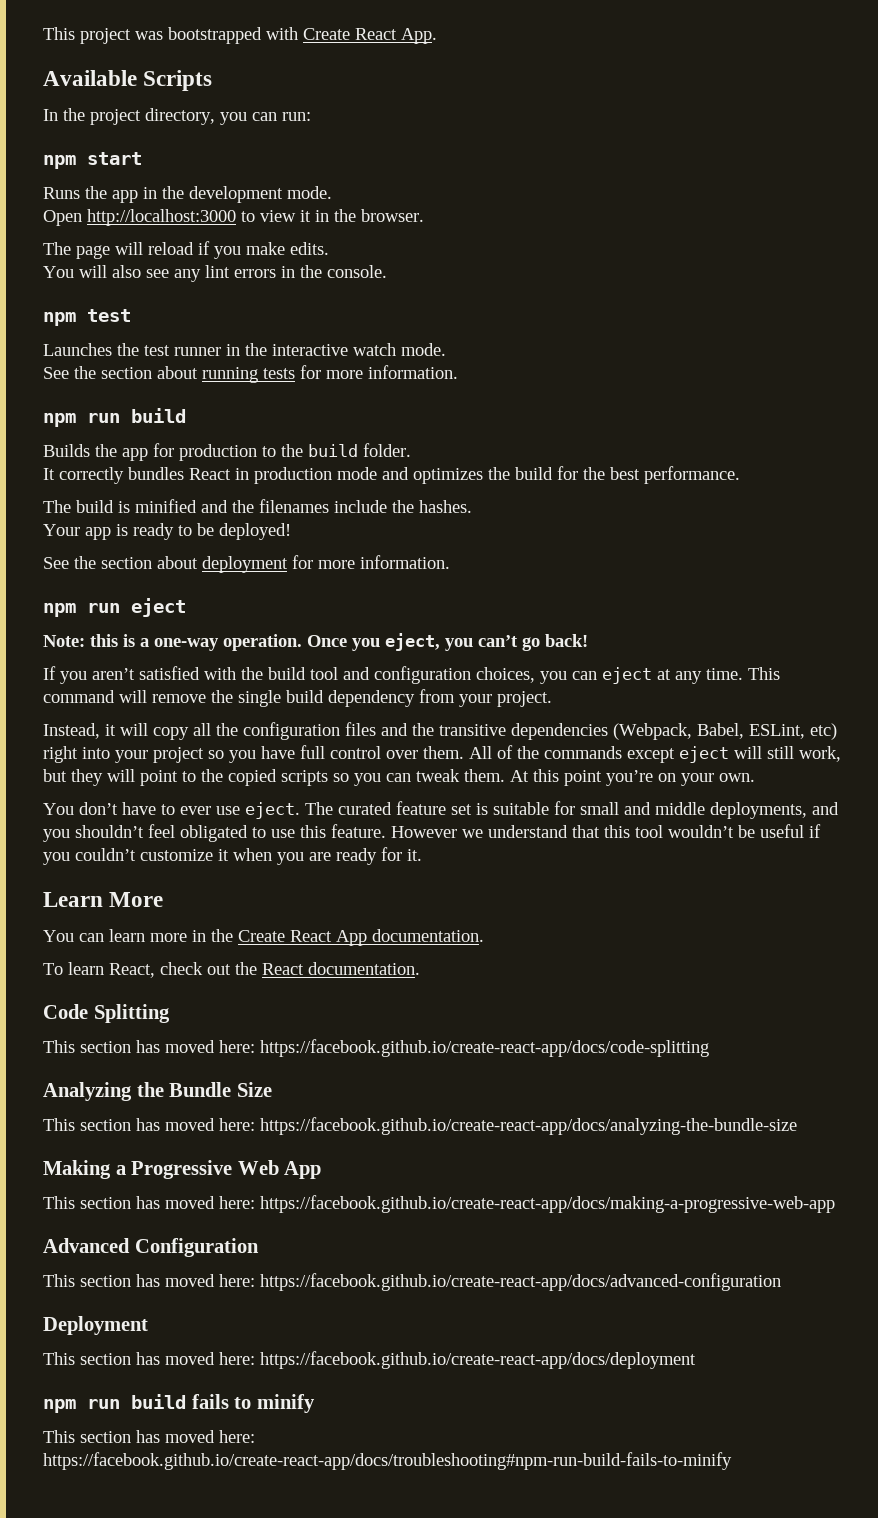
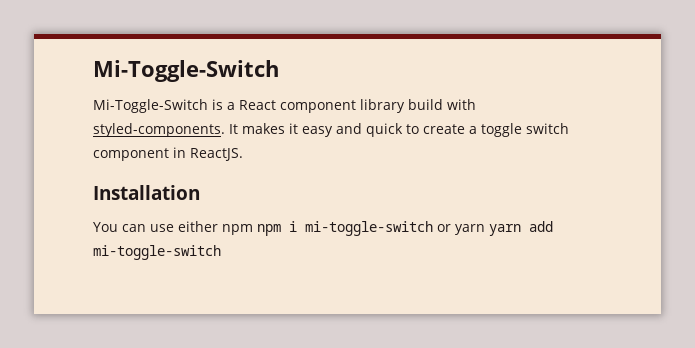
[43,27,437,44] [43,70,213,91] [43,108,311,125] [43,152,142,169] [43,186,332,203] [43,209,424,226] [43,241,329,259] [43,265,387,282] [43,309,131,326] [43,343,446,356] [43,365,458,383] [43,408,186,427] [43,443,411,461] [43,466,740,484] [43,499,472,513] [43,523,291,540] [43,555,450,573] [43,598,186,617] [43,633,588,651] [43,666,780,684] [43,689,552,707] [43,722,837,740] [43,745,841,763] [43,769,755,786] [43,801,839,819] [43,824,821,842] [43,847,422,865] [43,892,164,907] [43,929,484,946] [43,962,420,978] [43,1004,170,1023] [43,1039,709,1057] [43,1082,272,1101] [43,1117,797,1135] [43,1160,322,1179] [43,1195,835,1213] [43,1238,259,1257] [43,1273,781,1291] [43,1316,148,1335] [43,1351,696,1369] [43,1394,315,1413] [43,1430,255,1443] [43,1452,732,1470] This project was bootstrapped with Create React App. // Available Scripts // In the project directory, you can run: // npm start // Runs the app in the development mode. // Open http://localhost:3000 to view it in the browser. // The page will reload if you make edits. // You will also see any lint errors in the console. // npm test // Launches the test runner in the interactive watch mode. // See the section about running tests for more information. // npm run build // Builds the app for production to the build folder. // It correctly bundles React in production mode and optimizes the build for the best performance. // The build is minified and the filenames include the hashes. // Your app is ready to be deployed! // See the section about deployment for more information. // npm run eject // Note: this is a one-way operation. Once you eject, you can’t go back! // If you aren’t satisfied with the build tool and configuration choices, you can eject at any time. This command will remove the single build dependency from your project. // Instead, it will copy all the configuration files and the transitive dependencies (Webpack, Babel, ESLint, etc) right into your project so you have full control over them. All of the commands except eject will still work, but they will point to the copied scripts so you can tweak them. At this point you’re on your own. // You don’t have to ever use eject. The curated feature set is suitable for small and middle deployments, and you shouldn’t feel obligated to use this feature. However we understand that this tool wouldn’t be useful if you couldn’t customize it when you are ready for it. // Learn More // You can learn more in the Create React App documentation. // To learn React, check out the React documentation. // Code Splitting // This section has moved here: https://facebook.github.io/create-react-app/docs/code-splitting // Analyzing the Bundle Size // This section has moved here: https://facebook.github.io/create-react-app/docs/analyzing-the-bundle-size // Making a Progressive Web App // This section has moved here: https://facebook.github.io/create-react-app/docs/making-a-progressive-web-app // Advanced Configuration // This section has moved here: https://facebook.github.io/create-react-app/docs/advanced-configuration // Deployment // This section has moved here: https://facebook.github.io/create-react-app/docs/deployment // npm run build fails to minify // This section has moved here: https://facebook.github.io/create-react-app/docs/troubleshooting#npm-run-build-fails-to-minify -> [93,60,279,82] [93,99,476,113] [93,123,569,137] [93,147,243,161] [93,185,200,200] [93,221,553,236] [93,245,221,260] Mi-Toggle-Switch // Mi-Toggle-Switch is a React component library build with styled-components. It makes it easy and quick to create a toggle switch component in ReactJS. // Installation // You can use either npm npm i mi-toggle-switch or yarn yarn add mi-toggle-switch

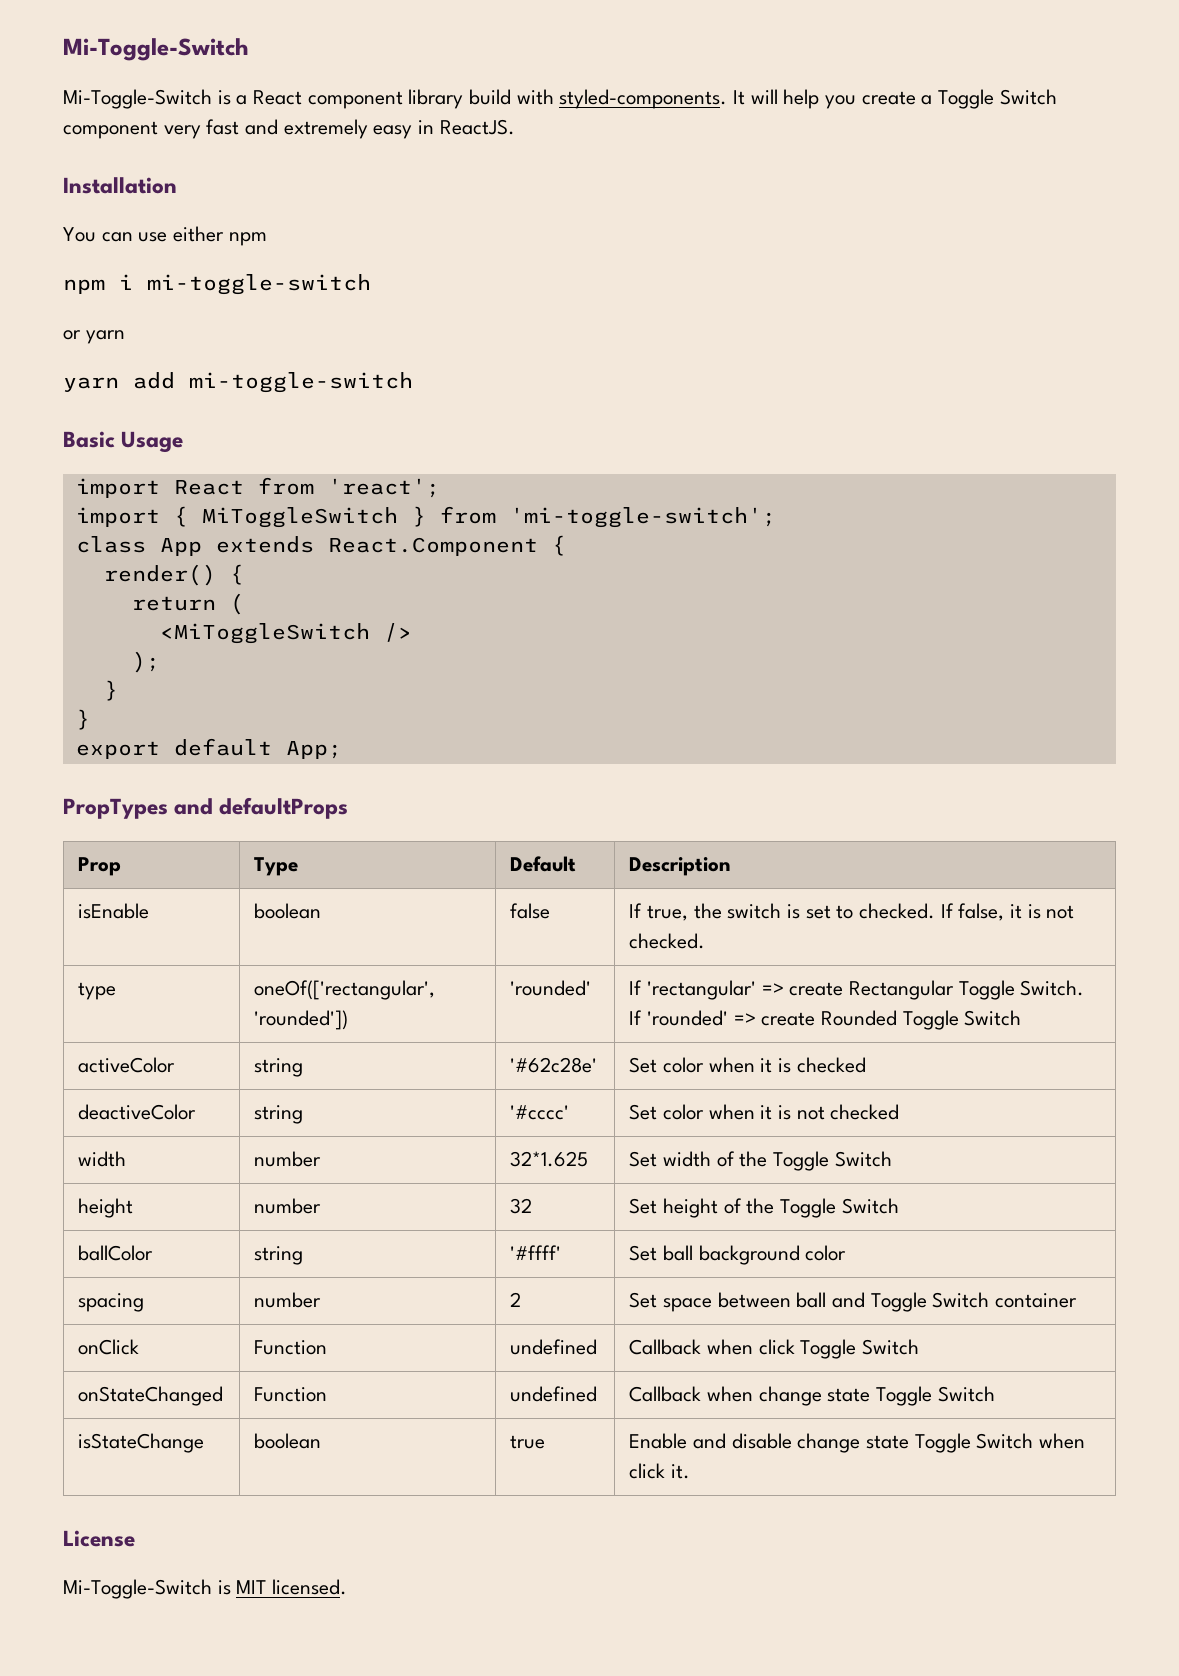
[242,123,569,137] [93,148,169,161] makes it easy and quick to create a toggle switch component -> [750,89,1057,109] [63,119,413,139] will help you create a Toggle Switch component very fast and extremely easy
(253, 229) none -> (267, 239) //
(433, 228) none -> (371, 284) //
(485, 229) none -> (125, 337) //
(221, 252) none -> [63,431,184,453] [75,477,440,498] [75,506,776,528] [75,535,566,556] [103,564,244,586] [131,593,244,615] [159,623,412,644] [131,651,160,673] [103,680,118,701] [75,709,90,730] [75,738,342,759] [63,797,349,819] [78,857,122,876] [254,857,299,876] [510,856,577,872] [629,857,732,876] [78,903,150,919] [254,903,322,919] [510,903,551,919] [629,903,1075,921] [629,933,706,949] [78,982,117,1000] [254,980,436,1000] [254,1010,349,1030] [510,980,592,996] [629,980,1085,1000] [629,1010,1022,1030] [78,1057,176,1073] [254,1058,304,1077] [510,1057,598,1073] [629,1057,866,1073] [78,1104,197,1120] [254,1105,304,1124] [510,1105,570,1120] [629,1104,900,1120] [78,1151,127,1167] [254,1151,322,1167] [510,1151,589,1167] [629,1151,892,1171] [78,1198,134,1218] [254,1198,322,1214] [510,1198,533,1214] [629,1198,899,1218] [78,1245,154,1261] [254,1246,304,1265] [510,1245,562,1260] [629,1245,847,1265] [78,1293,145,1312] [254,1292,322,1308] [510,1292,522,1307] [629,1292,1077,1312] [78,1339,140,1355] [254,1340,328,1355] [510,1339,598,1355] [629,1339,919,1359] [78,1386,224,1406] [254,1387,328,1402] [510,1386,598,1402] [629,1386,995,1406] [78,1433,205,1453] [254,1433,322,1449] [510,1435,546,1449] [629,1433,1085,1453] [629,1463,690,1479] [63,1530,135,1547] [63,1579,348,1599] // Basic Usage // import React from 'react'; // import { MiToggleSwitch } from 'mi-toggle-switch'; // class App extends React.Component { // render() { // return ( // <MiToggleSwitch /> // ); // } // } // export default App; // PropTypes and defaultProps // Prop | Type | Default | Description // isEnable | boolean | false | If true, the switch is set to checked. If false, it is not checked. // type | oneOf(['rectangular', 'rounded']) | 'rounded' | If 'rectangular' => create Rectangular Toggle Switch. If 'rounded' => create Rounded Toggle Switch // activeColor | string | '#62c28e' | Set color when it is checked // deactiveColor | string | '#cccc' | Set color when it is not checked // width | number | 32*1.625 | Set width of the Toggle Switch // height | number | 32 | Set height of the Toggle Switch // ballColor | string | '#ffff' | Set ball background color // spacing | number | 2 | Set space between ball and Toggle Switch container // onClick | Function | undefined | Callback when click Toggle Switch // onStateChanged | Function | undefined | Callback when change state Toggle Switch // isStateChange | boolean | true | Enable and disable change state Toggle Switch when click it. // License // Mi-Toggle-Switch is MIT licensed.

